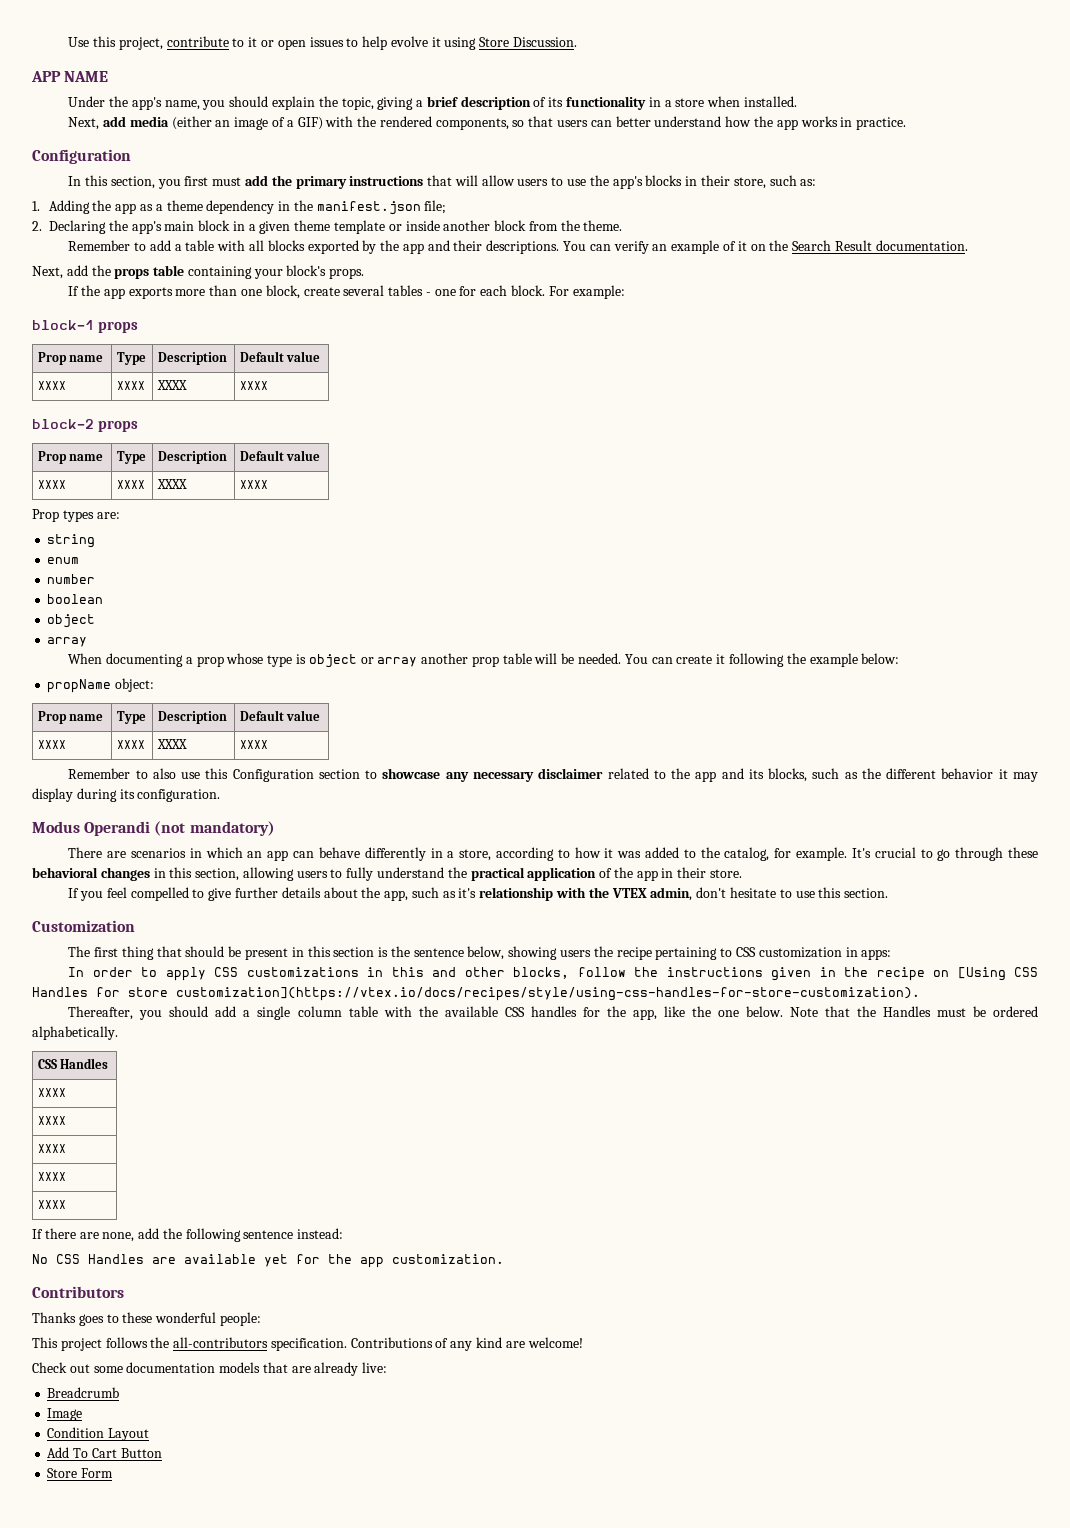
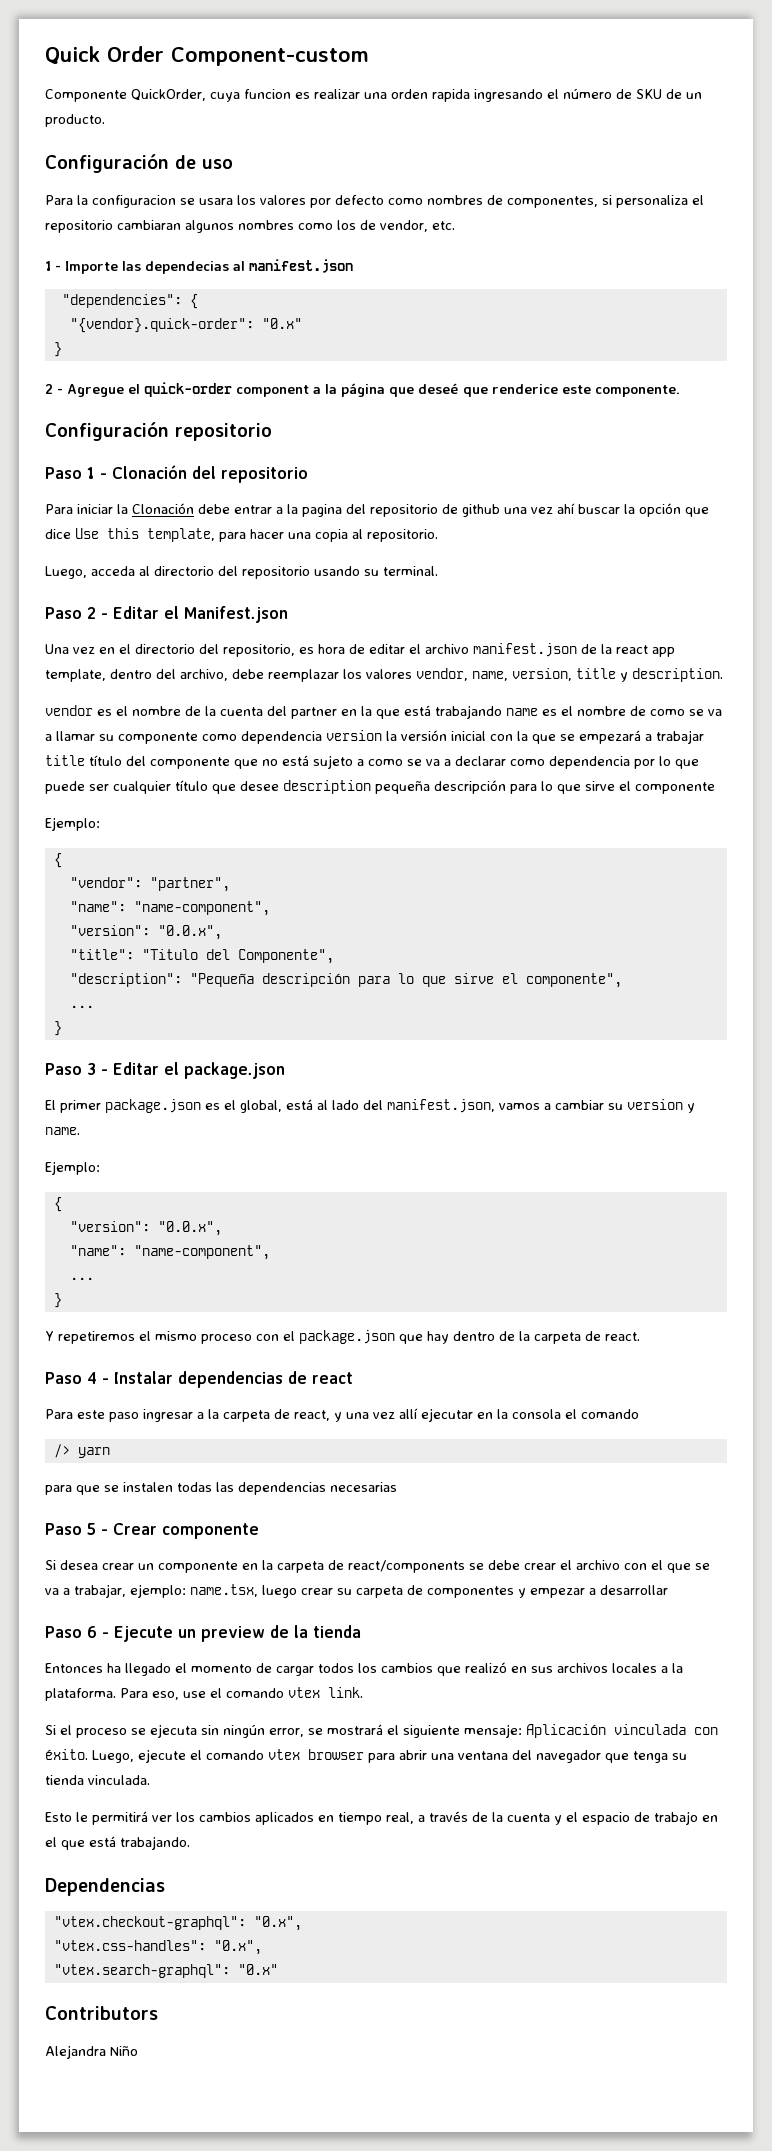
[68,36,578,50] [31,71,109,82] [68,96,797,110] [68,116,907,130] [32,149,131,164] [68,175,817,189] [32,200,447,215] [32,220,623,234] [68,240,968,254] [32,265,365,279] [68,285,625,299] [32,320,138,333] [37,352,104,365] [116,352,146,365] [157,352,227,365] [239,351,321,362] [37,381,66,390] [116,381,145,390] [156,380,187,390] [239,381,268,390] [32,419,138,432] [37,451,104,464] [116,451,146,464] [157,451,227,464] [239,450,321,461] [37,480,66,489] [116,480,145,489] [156,479,187,489] [239,480,268,489] [32,509,120,522] [47,534,96,548] [47,557,80,564] [47,574,96,584] [47,594,104,604] [47,614,96,628] [47,637,88,647] [68,653,900,668] [47,678,155,693] [37,711,104,724] [116,711,146,724] [157,711,227,724] [239,710,321,721] [37,740,66,749] [116,740,145,749] [156,739,187,749] [239,740,268,749] [68,768,1038,782] [32,788,221,802] [32,821,275,836] [68,847,1038,861] [32,867,743,881] [68,887,889,901] [32,920,135,932] [68,946,892,960] [68,967,1039,981] [32,987,920,1001] [68,1006,1038,1020] [32,1026,118,1040] [37,1058,109,1069] [37,1088,66,1097] [37,1116,66,1125] [37,1144,66,1153] [37,1172,66,1181] [37,1200,66,1209] [32,1228,344,1242] [32,1254,504,1268] [32,1286,124,1298] [32,1312,261,1326] [32,1337,583,1351] [32,1362,388,1376] [47,1387,120,1398] [47,1408,83,1421] [47,1427,150,1441] [47,1447,162,1458] [47,1468,114,1478] Use this project, contribute to it or open issues to help evolve it using Store Discussion. // APP NAME // Under the app's name, you should explain the topic, giving a brief description of its functionality in a store when installed. // Next, add media (either an image of a GIF) with the rendered components, so that users can better understand how the app works in practice. // Configuration // In this section, you first must add the primary instructions that will allow users to use the app's blocks in their store, such as: // 1. Adding the app as a theme dependency in the manifest.json file; // 2. Declaring the app's main block in a given theme template or inside another block from the theme. // Remember to add a table with all blocks exported by the app and their descriptions. You can verify an example of it on the Search Result documentation. // Next, add the props table containing your block's props. // If the app exports more than one block, create several tables - one for each block. For example: // block-1 props // Prop name | Type | Description | Default value // XXXX | XXXX | XXXX | XXXX // block-2 props // Prop name | Type | Description | Default value // XXXX | XXXX | XXXX | XXXX // Prop types are: // string // enum // number // boolean // object // array // When documenting a prop whose type is object or array another prop table will be needed. You can create it following the example below: // propName object: // Prop name | Type | Description | Default value // XXXX | XXXX | XXXX | XXXX // Remember to also use this Configuration section to showcase any necessary disclaimer related to the app and its blocks, such as the different behavior it may display during its configuration. // Modus Operandi (not mandatory) // There are scenarios in which an app can behave differently in a store, according to how it was added to the catalog, for example. It's crucial to go through these behavioral changes in this section, allowing users to fully understand the practical application of the app in their store. // If you feel compelled to give further details about the app, such as it's relationship with the VTEX admin, don't hesitate to use this section. // Customization // The first thing that should be present in this section is the sentence below, showing users the recipe pertaining to CSS customization in apps: // In order to apply CSS customizations in this and other blocks, follow the instructions given in the recipe on [Using CSS Handles for store customization](https://vtex.io/docs/recipes/style/using-css-handles-for-store-customization). // Thereafter, you should add a single column table with the available CSS handles for the app, like the one below. Note that the Handles must be ordered alphabetically. // CSS Handles // XXXX // XXXX // XXXX // XXXX // XXXX // If there are none, add the following sentence instead: // No CSS Handles are available yet for the app customization. // Contributors // Thanks goes to these wonderful people: // This project follows the all-contributors specification. Contributions of any kind are welcome! // Check out some documentation models that are already live: // Breadcrumb // Image // Condition Layout // Add To Cart Button // Store Form -> [45,46,369,66] [45,88,702,102] [45,114,105,127] [45,154,233,173] [45,195,704,208] [45,220,455,233] [45,259,353,274] [61,294,198,309] [69,318,302,333] [53,342,62,357] [45,382,680,397] [45,422,272,441] [45,465,308,483] [45,503,709,517] [45,528,438,542] [45,566,438,579] [45,606,288,623] [45,643,675,657] [45,668,723,682] [45,705,722,719] [45,730,704,744] [45,755,699,769] [45,780,715,794] [45,817,100,831] [53,853,62,868] [69,877,230,892] [69,901,270,916] [69,925,222,940] [69,949,334,964] [69,973,622,988] [69,1005,94,1008] [53,1021,62,1036] [45,1062,285,1079] [45,1099,695,1113] [45,1127,80,1135] [45,1161,100,1175] [53,1197,62,1212] [69,1221,222,1236] [69,1245,270,1260] [69,1277,94,1280] [53,1293,62,1308] [45,1330,640,1344] [45,1371,353,1388] [45,1408,639,1422] [53,1444,110,1458] [45,1482,397,1495] [45,1523,259,1539] [45,1560,710,1573] [45,1584,668,1598] [45,1625,361,1642] [45,1662,683,1676] [45,1687,363,1701] [45,1724,718,1738] [45,1749,687,1763] [45,1775,150,1785] [45,1811,718,1825] [45,1836,190,1850] [45,1878,165,1896] [53,1916,302,1931] [53,1940,262,1955] [53,1964,278,1978] [45,2006,158,2020] [45,2045,138,2059] Quick Order Component-custom // Componente QuickOrder, cuya funcion es realizar una orden rapida ingresando el número de SKU de un producto. // Configuración de uso // Para la configuracion se usara los valores por defecto como nombres de componentes, si personaliza el repositorio cambiaran algunos nombres como los de vendor, etc. // 1 - Importe las dependecias al manifest.json // "dependencies": { // "{vendor}.quick-order": "0.x" // } // 2 - Agregue el quick-order component a la página que deseé que renderice este componente. // Configuración repositorio // Paso 1 - Clonación del repositorio // Para iniciar la Clonación debe entrar a la pagina del repositorio de github una vez ahí buscar la opción que dice Use this template, para hacer una copia al repositorio. // Luego, acceda al directorio del repositorio usando su terminal. // Paso 2 - Editar el Manifest.json // Una vez en el directorio del repositorio, es hora de editar el archivo manifest.json de la react app template, dentro del archivo, debe reemplazar los valores vendor, name, version, title y description. // vendor es el nombre de la cuenta del partner en la que está trabajando name es el nombre de como se va a llamar su componente como dependencia version la versión inicial con la que se empezará a trabajar title título del componente que no está sujeto a como se va a declarar como dependencia por lo que puede ser cualquier título que desee description pequeña descripción para lo que sirve el componente // Ejemplo: // { // "vendor": "partner", // "name": "name-component", // "version": "0.0.x", // "title": "Titulo del Componente", // "description": "Pequeña descripción para lo que sirve el componente", // ... // } // Paso 3 - Editar el package.json // El primer package.json es el global, está al lado del manifest.json, vamos a cambiar su version y name. // Ejemplo: // { // "version": "0.0.x", // "name": "name-component", // ... // } // Y repetiremos el mismo proceso con el package.json que hay dentro de la carpeta de react. // Paso 4 - Instalar dependencias de react // Para este paso ingresar a la carpeta de react, y una vez allí ejecutar en la consola el comando // /> yarn // para que se instalen todas las dependencias necesarias // Paso 5 - Crear componente // Si desea crear un componente en la carpeta de react/components se debe crear el archivo con el que se va a trabajar, ejemplo: name.tsx, luego crear su carpeta de componentes y empezar a desarrollar // Paso 6 - Ejecute un preview de la tienda // Entonces ha llegado el momento de cargar todos los cambios que realizó en sus archivos locales a la plataforma. Para eso, use el comando vtex link. // Si el proceso se ejecuta sin ningún error, se mostrará el siguiente mensaje: Aplicación vinculada con éxito. Luego, ejecute el comando vtex browser para abrir una ventana del navegador que tenga su tienda vinculada. // Esto le permitirá ver los cambios aplicados en tiempo real, a través de la cuenta y el espacio de trabajo en el que está trabajando. // Dependencias // "vtex.checkout-graphql": "0.x", // "vtex.css-handles": "0.x", // "vtex.search-graphql": "0.x" // Contributors // Alejandra Niño

